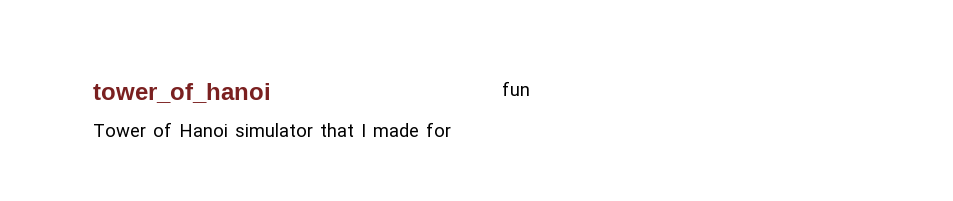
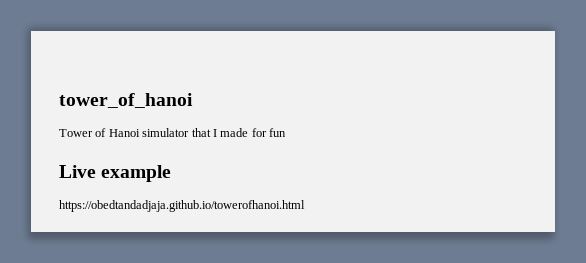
(530, 88) none -> [59,165,172,182] [59,200,305,212] // Live example // https://obedtandadjaja.github.io/towerofhanoi.html

